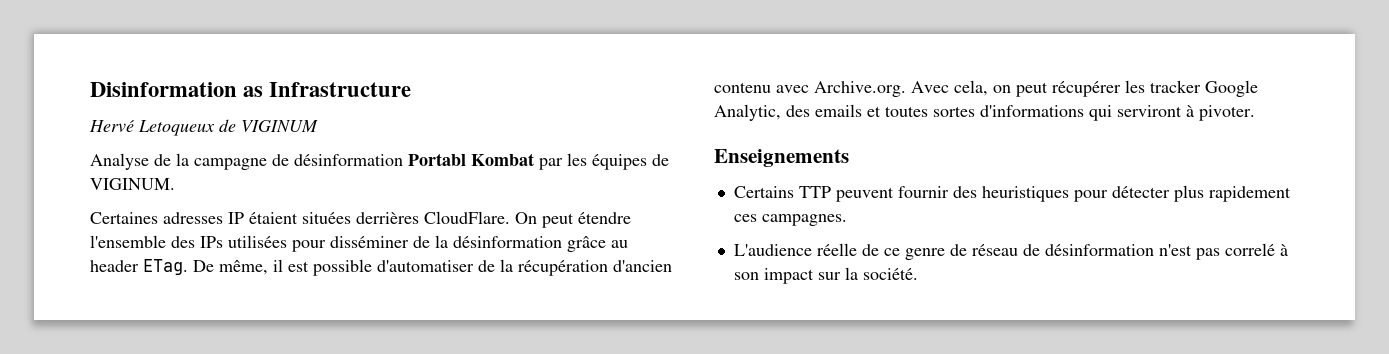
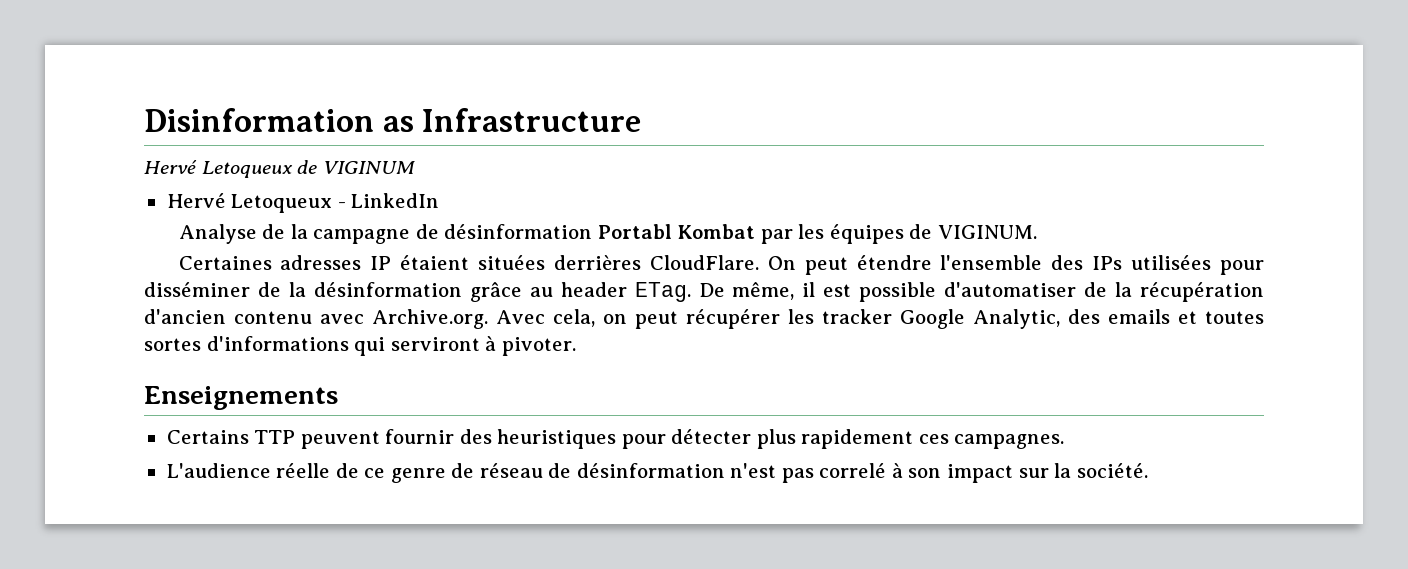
(318, 126) none -> [166,193,440,213] // Hervé Letoqueux - LinkedIn

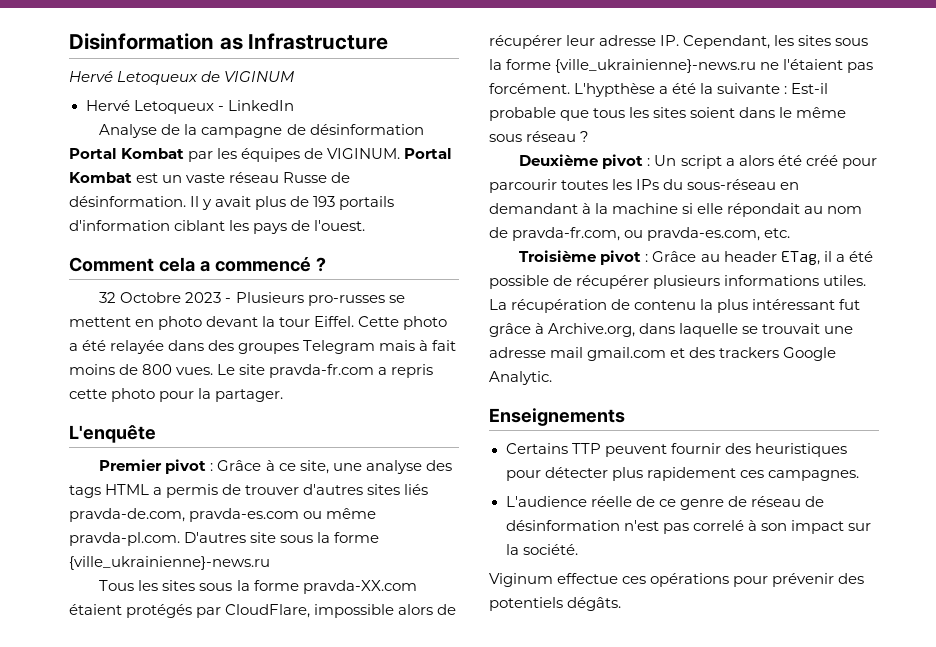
[597,224,672,239] Portabl -> [69,148,117,159] Portal
[178,255,1264,275] [144,282,1264,302] [144,309,1264,329] [144,336,576,356] // Certaines adresses IP étaient situées derrières CloudFlare. On peut étendre l'ensemble des IPs utilisées pour disséminer de la désinformation grâce au header ETag. De même, il est possible d'automatiser de la récupération d'ancien contenu avec Archive.org. Avec cela, on peut récupérer les tracker Google Analytic, des emails et toutes sortes d'informations qui serviront à pivoter. -> [404,148,453,159] [69,172,351,183] [69,196,395,210] [69,220,366,234] [69,257,326,272] [99,292,405,306] [69,316,448,330] [69,340,457,354] [69,364,434,378] [69,388,284,402] [69,425,156,443] [99,459,452,474] [69,484,429,498] [69,508,377,522] [69,532,380,546] [69,556,270,570] [99,580,417,594] [69,604,457,618] [489,35,869,49] [489,59,874,73] [489,83,829,97] [489,107,847,121] [489,131,590,142] [519,154,877,169] [489,179,800,193] [489,203,863,217] [489,227,791,241] [519,250,873,265] [489,275,867,289] [489,299,861,313] [489,323,854,337] [489,347,837,361] [489,371,552,385] Portal Kombat est un vaste réseau Russe de désinformation. Il y avait plus de 193 portails d'information ciblant les pays de l'ouest. // Comment cela a commencé ? // 32 Octobre 2023 - Plusieurs pro-russes se mettent en photo devant la tour Eiffel. Cette photo a été relayée dans des groupes Telegram mais à fait moins de 800 vues. Le site pravda-fr.com a repris cette photo pour la partager. // L'enquête // Premier pivot : Grâce à ce site, une analyse des tags HTML a permis de trouver d'autres sites liés pravda-de.com, pravda-es.com ou même pravda-pl.com. D'autres site sous la forme {ville_ukrainienne}-news.ru // Tous les sites sous la forme pravda-XX.com étaient protégés par CloudFlare, impossible alors de récupérer leur adresse IP. Cependant, les sites sous la forme {ville_ukrainienne}-news.ru ne l'étaient pas forcément. L'hypthèse a été la suivante : Est-il probable que tous les sites soient dans le même sous réseau ? // Deuxième pivot : Un script a alors été créé pour parcourir toutes les IPs du sous-réseau en demandant à la machine si elle répondait au nom de pravda-fr.com, ou pravda-es.com, etc. // Troisième pivot : Grâce au header ETag, il a été possible de récupérer plusieurs informations utiles. La récupération de contenu la plus intéressant fut grâce à Archive.org, dans laquelle se trouvait une adresse mail gmail.com et des trackers Google Analytic.
(1148, 470) none -> [489,573,865,587] [489,597,622,611] // Viginum effectue ces opérations pour prévenir des potentiels dégâts.

